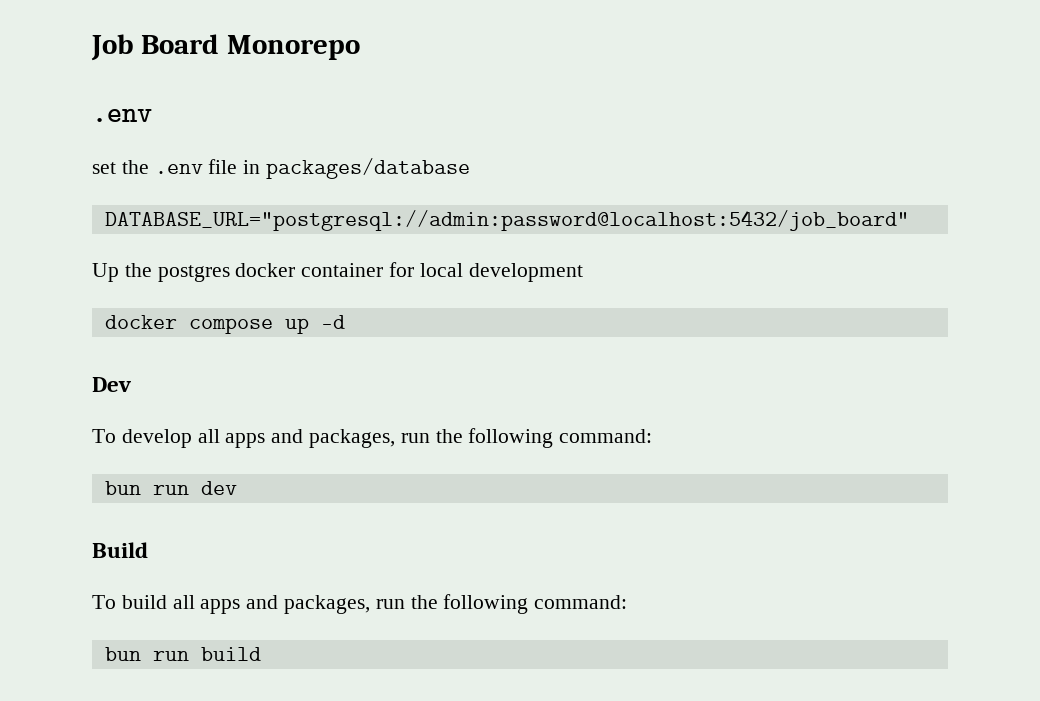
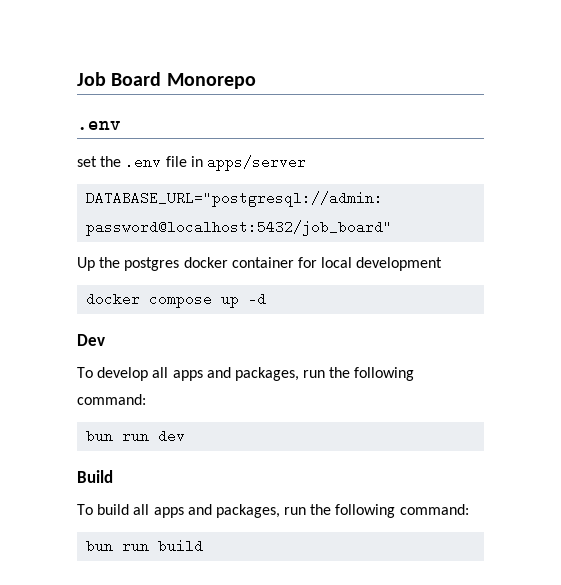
[266,158,471,179] packages/database -> [206,155,306,171] apps/server

